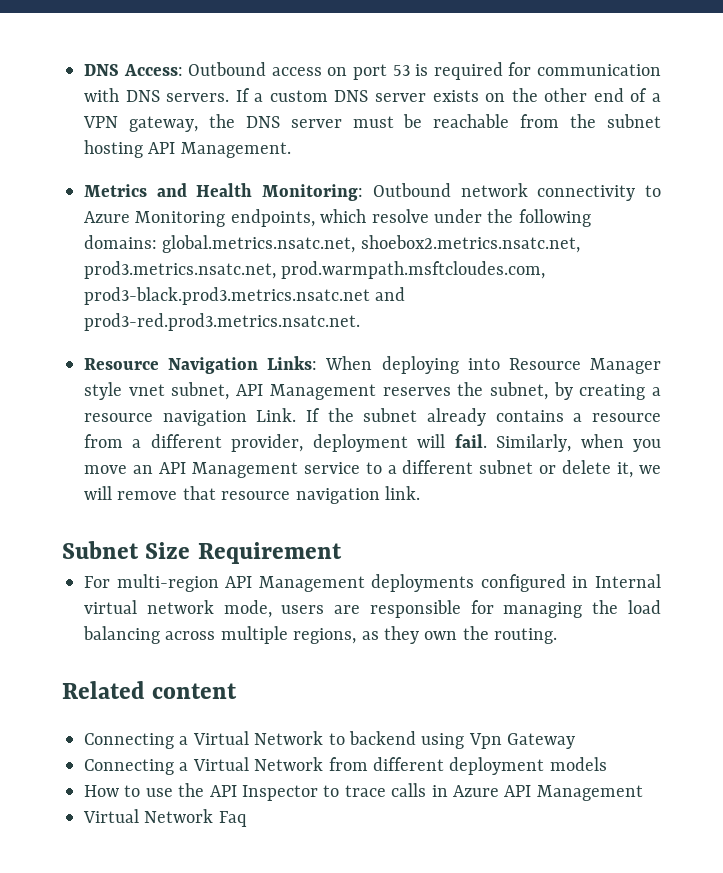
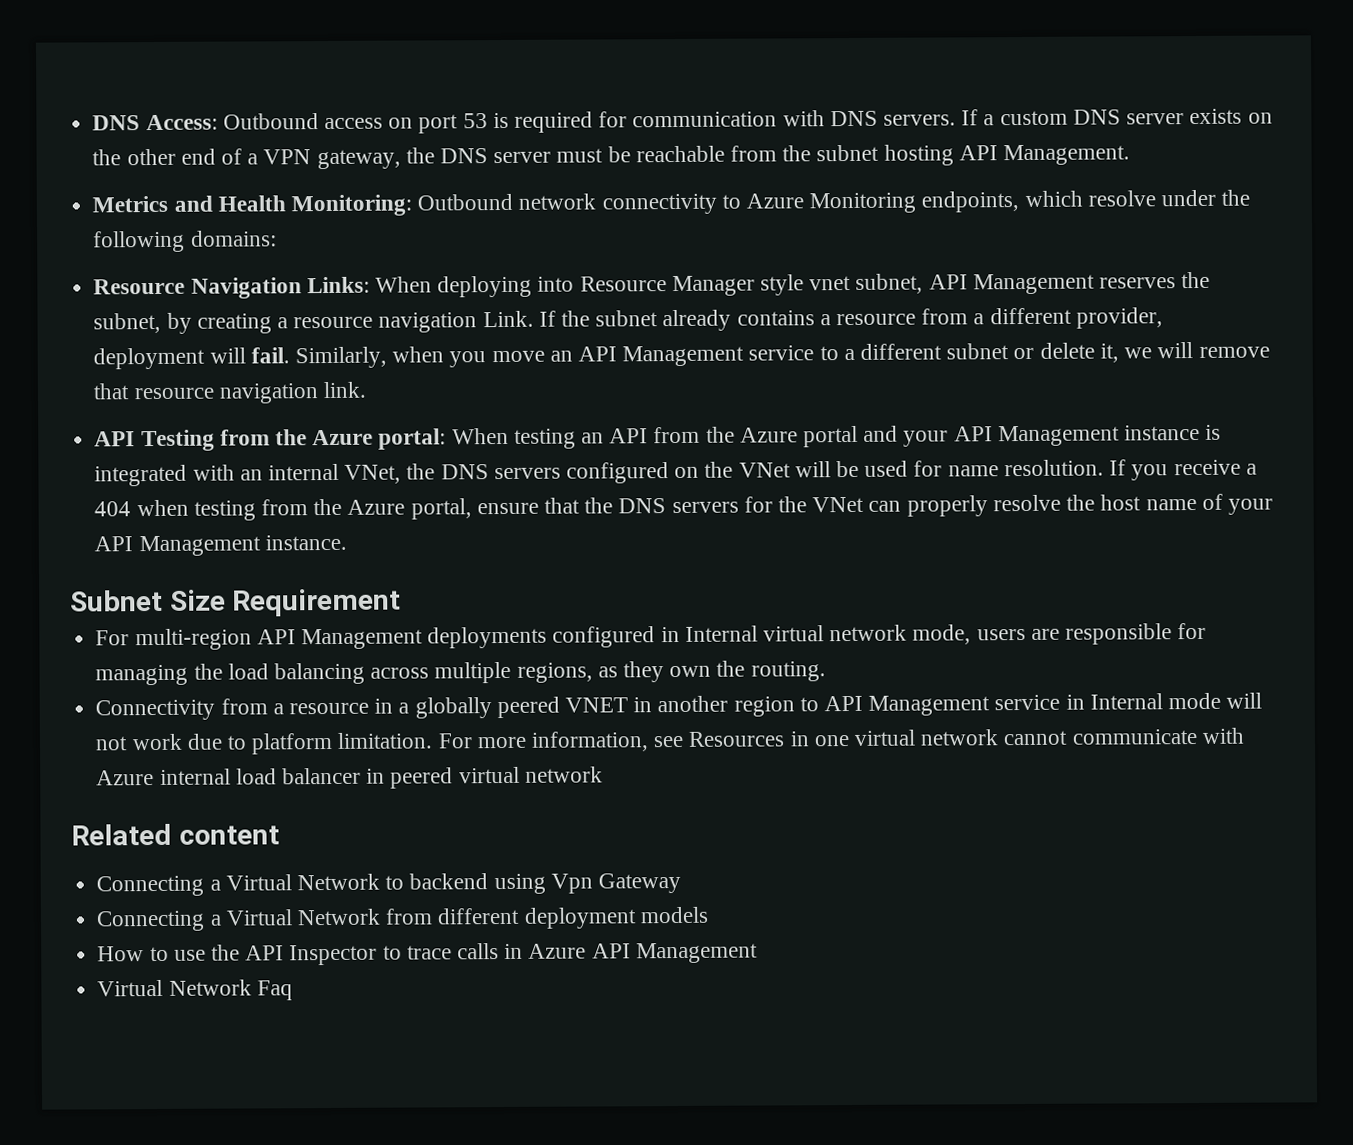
[162,235,580,253] [84,261,546,279] [84,287,406,305] [84,313,360,331] global.metrics.nsatc.net, shoebox2.metrics.nsatc.net, prod3.metrics.nsatc.net, prod.warmpath.msftcloudes.com, prod3-black.prod3.metrics.nsatc.net and prod3-red.prod3.metrics.nsatc.net. -> (277, 238) none
(420, 493) none -> [94,424,1222,452] [94,459,1257,487] [94,493,1273,521] [94,534,347,557] // API Testing from the Azure portal: When testing an API from the Azure portal and your API Management instance is integrated with an internal VNet, the DNS servers configured on the VNet will be used for name resolution. If you receive a 404 when testing from the Azure portal, ensure that the DNS servers for the VNet can properly resolve the host name of your API Management instance.
(558, 636) none -> [95,692,1263,721] [95,727,1244,755] [96,766,603,789] // Connectivity from a resource in a globally peered VNET in another region to API Management service in Internal mode will not work due to platform limitation. For more information, see Resources in one virtual network cannot communicate with Azure internal load balancer in peered virtual network

